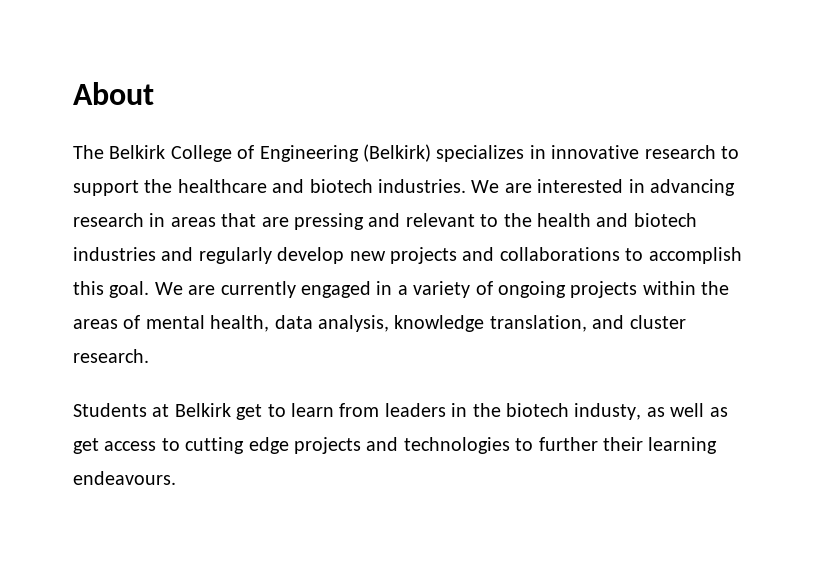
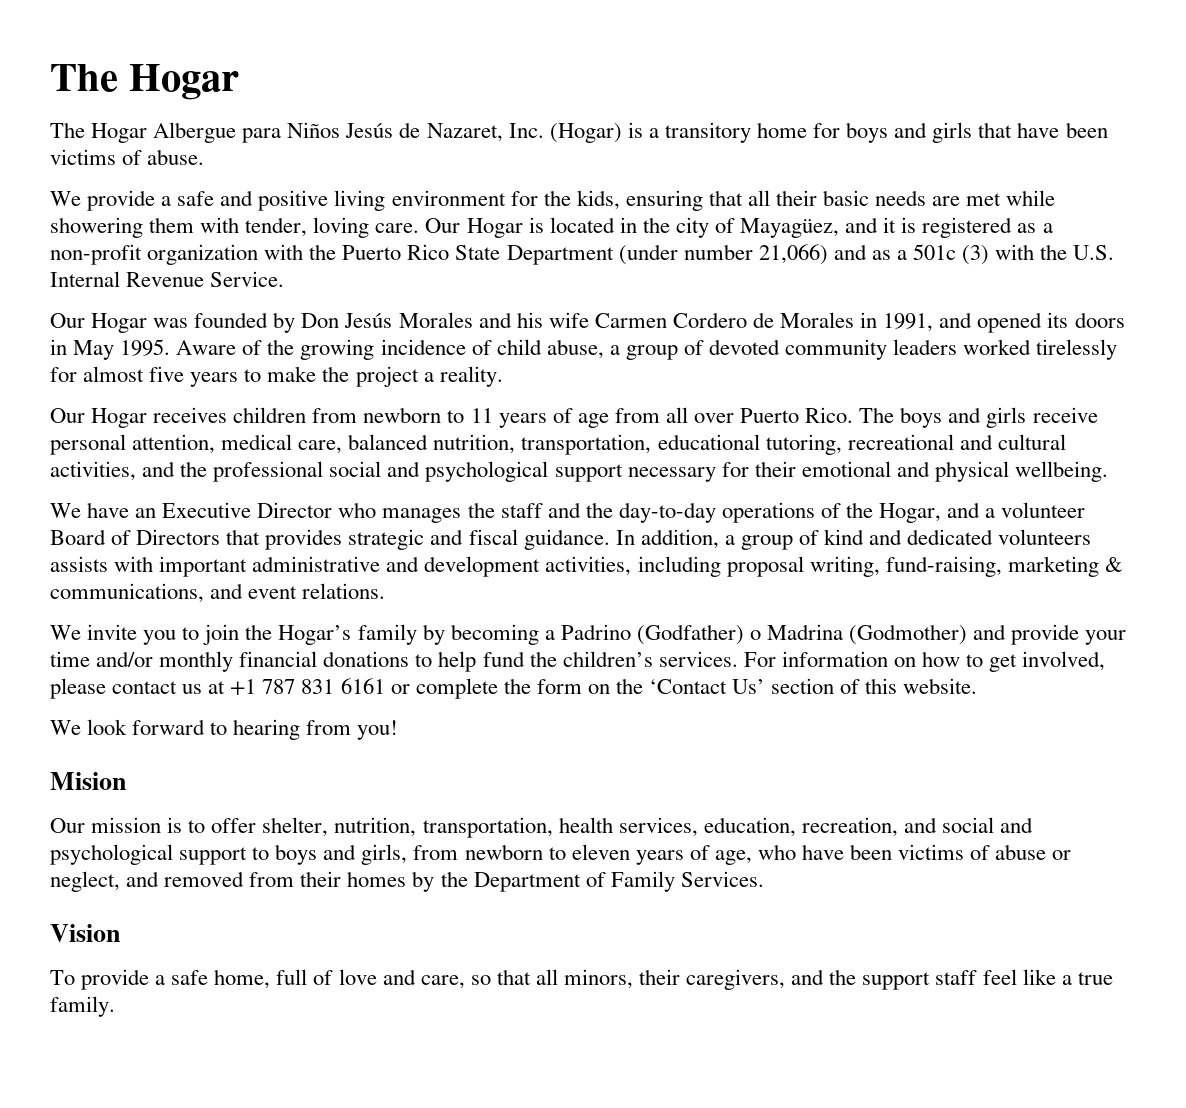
[73,82,154,105] [73,144,739,162] [73,179,735,196] [73,213,697,230] [73,247,742,264] [73,281,730,298] [73,315,686,332] [73,349,149,363] [73,403,728,420] [73,437,718,454] [73,471,176,485] About // The Belkirk College of Engineering (Belkirk) specializes in innovative research to support the healthcare and biotech industries. We are interested in advancing research in areas that are pressing and relevant to the health and biotech industries and regularly develop new projects and collaborations to accomplish this goal. We are currently engaged in a variety of ongoing projects within the areas of mental health, data analysis, knowledge translation, and cluster research. // Students at Belkirk get to learn from leaders in the biotech industy, as well as get access to cutting edge projects and technologies to further their learning endeavours. -> [50,64,239,100] [50,122,1108,143] [50,149,205,165] [50,190,1056,211] [50,217,1053,238] [50,244,1115,265] [50,271,285,287] [50,312,1125,333] [50,339,1118,360] [50,366,503,387] [50,407,1098,428] [50,434,1066,455] [50,461,1109,482] [50,502,1086,523] [50,529,1092,550] [50,556,1123,577] [50,583,386,603] [50,624,1127,645] [50,651,1106,672] [50,678,978,699] [50,719,399,740] [50,772,126,790] [50,817,1034,838] [50,844,1072,865] [50,871,764,892] [50,924,120,942] [50,969,1113,990] [50,996,115,1017] The Hogar // The Hogar Albergue para Niños Jesús de Nazaret, Inc. (Hogar) is a transitory home for boys and girls that have been victims of abuse. // We provide a safe and positive living environment for the kids, ensuring that all their basic needs are met while showering them with tender, loving care. Our Hogar is located in the city of Mayagüez, and it is registered as a non-profit organization with the Puerto Rico State Department (under number 21,066) and as a 501c (3) with the U.S. Internal Revenue Service. // Our Hogar was founded by Don Jesús Morales and his wife Carmen Cordero de Morales in 1991, and opened its doors in May 1995. Aware of the growing incidence of child abuse, a group of devoted community leaders worked tirelessly for almost five years to make the project a reality. // Our Hogar receives children from newborn to 11 years of age from all over Puerto Rico. The boys and girls receive personal attention, medical care, balanced nutrition, transportation, educational tutoring, recreational and cultural activities, and the professional social and psychological support necessary for their emotional and physical wellbeing. // We have an Executive Director who manages the staff and the day-to-day operations of the Hogar, and a volunteer Board of Directors that provides strategic and fiscal guidance. In addition, a group of kind and dedicated volunteers assists with important administrative and development activities, including proposal writing, fund-raising, marketing & communications, and event relations. // We invite you to join the Hogar’s family by becoming a Padrino (Godfather) o Madrina (Godmother) and provide your time and/or monthly financial donations to help fund the children’s services. For information on how to get involved, please contact us at +1 787 831 6161 or complete the form on the ‘Contact Us’ section of this website. // We look forward to hearing from you! // Mision // Our mission is to offer shelter, nutrition, transportation, health services, education, recreation, and social and psychological support to boys and girls, from newborn to eleven years of age, who have been victims of abuse or neglect, and removed from their homes by the Department of Family Services. // Vision // To provide a safe home, full of love and care, so that all minors, their caregivers, and the support staff feel like a true family.

